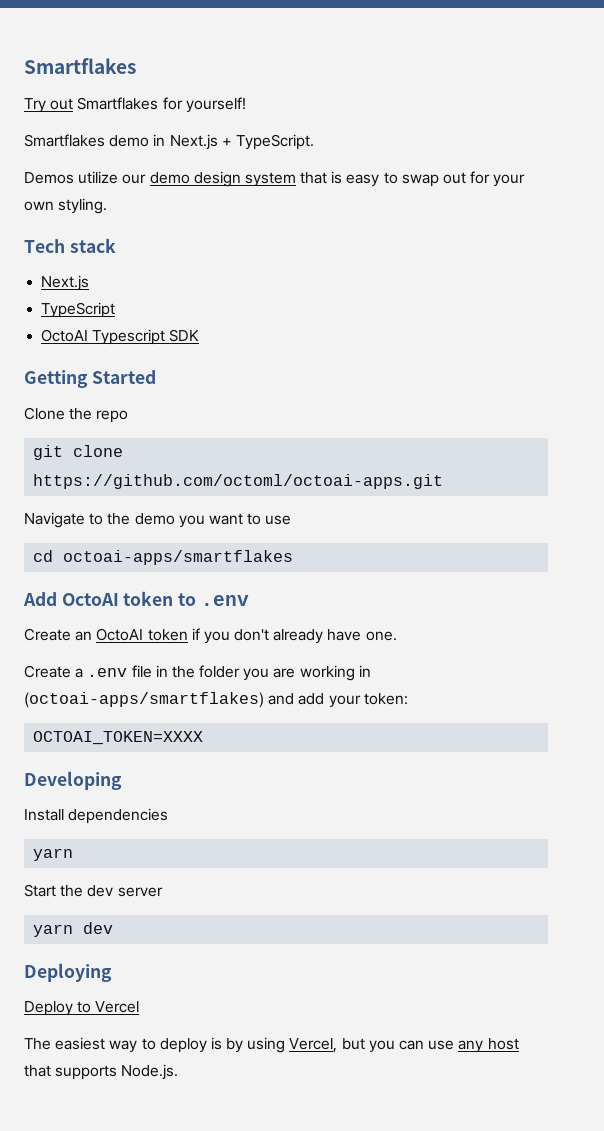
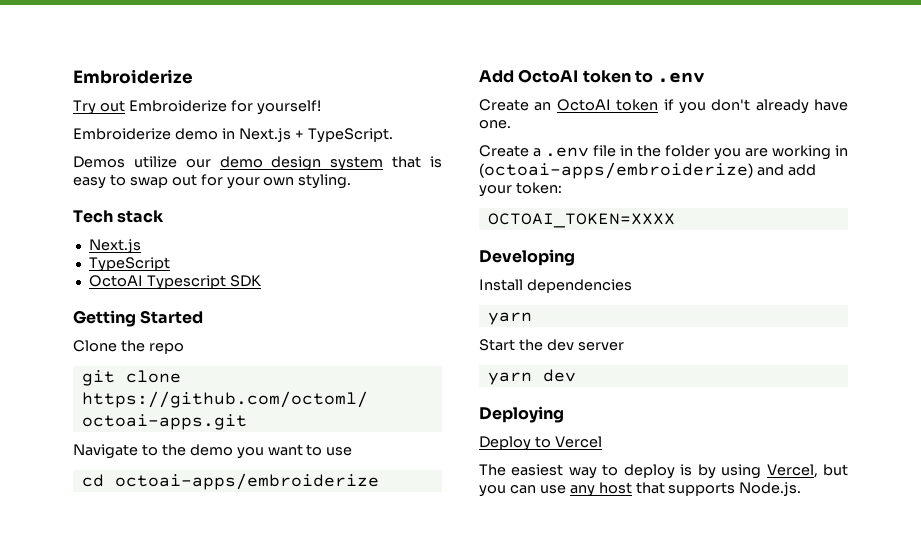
[24,58,136,74] Smartflakes -> [73,69,193,84] Embroiderize
[77,97,159,110] Smartflakes -> [128,100,227,112] Embroiderize
[24,134,105,147] Smartflakes -> [73,128,171,140] Embroiderize
[63,550,294,565] octoai-apps/smartflakes -> [114,473,379,490] octoai-apps/embroiderize
[24,692,264,708] (octoai-apps/smartflakes) -> [479,162,753,179] (octoai-apps/embroiderize)

